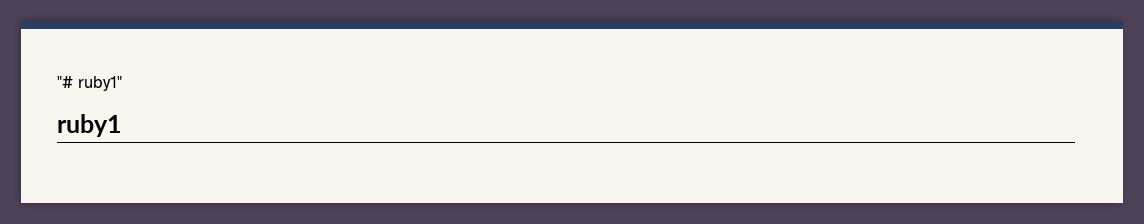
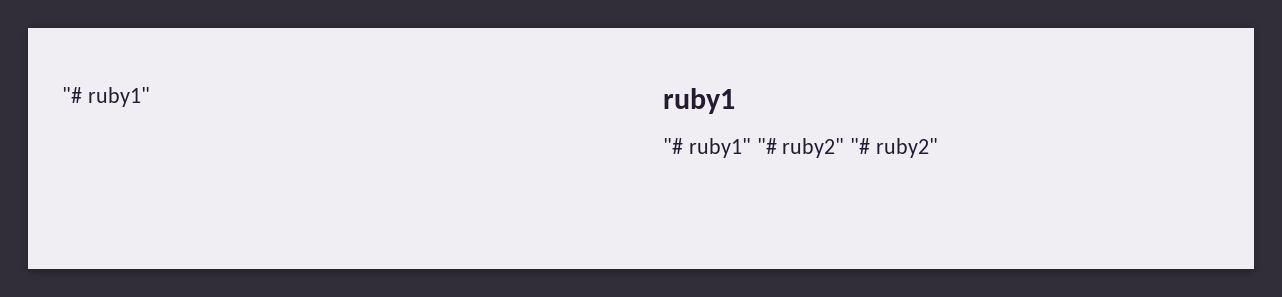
(122, 125) none -> [663,138,939,158] // "# ruby1" "# ruby2" "# ruby2"

